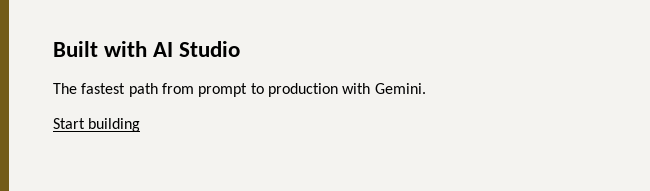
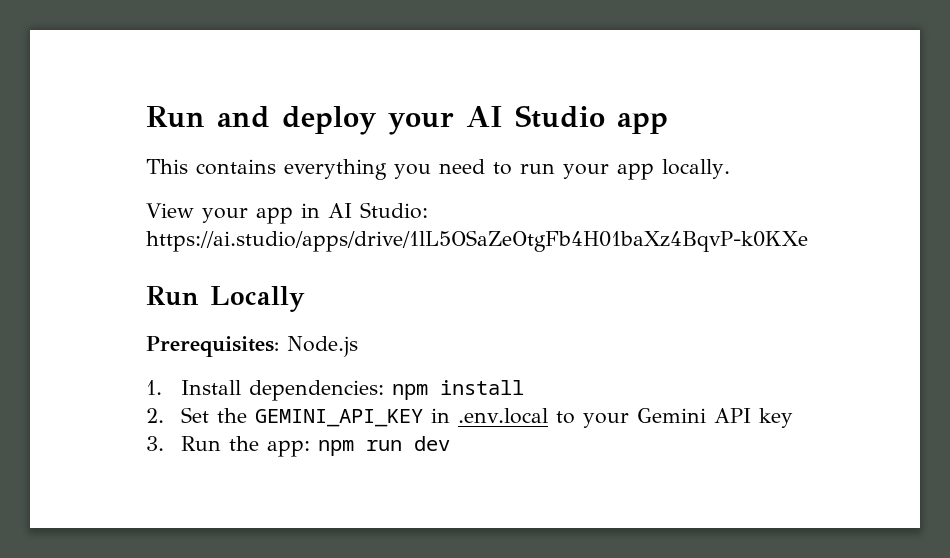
[53,41,241,57] [53,83,426,97] [53,118,141,132] Built with AI Studio // The fastest path from prompt to production with Gemini. // Start building -> [146,105,668,135] [146,159,730,180] [146,202,428,224] [146,230,808,252] [146,286,305,312] [146,336,358,357] [146,380,524,401] [146,407,793,428] [146,436,450,457] Run and deploy your AI Studio app // This contains everything you need to run your app locally. // View your app in AI Studio: https://ai.studio/apps/drive/1lL5OSaZeOtgFb4H01baXz4BqvP-k0KXe // Run Locally // Prerequisites: Node.js // 1. Install dependencies: npm install // 2. Set the GEMINI_API_KEY in .env.local to your Gemini API key // 3. Run the app: npm run dev

